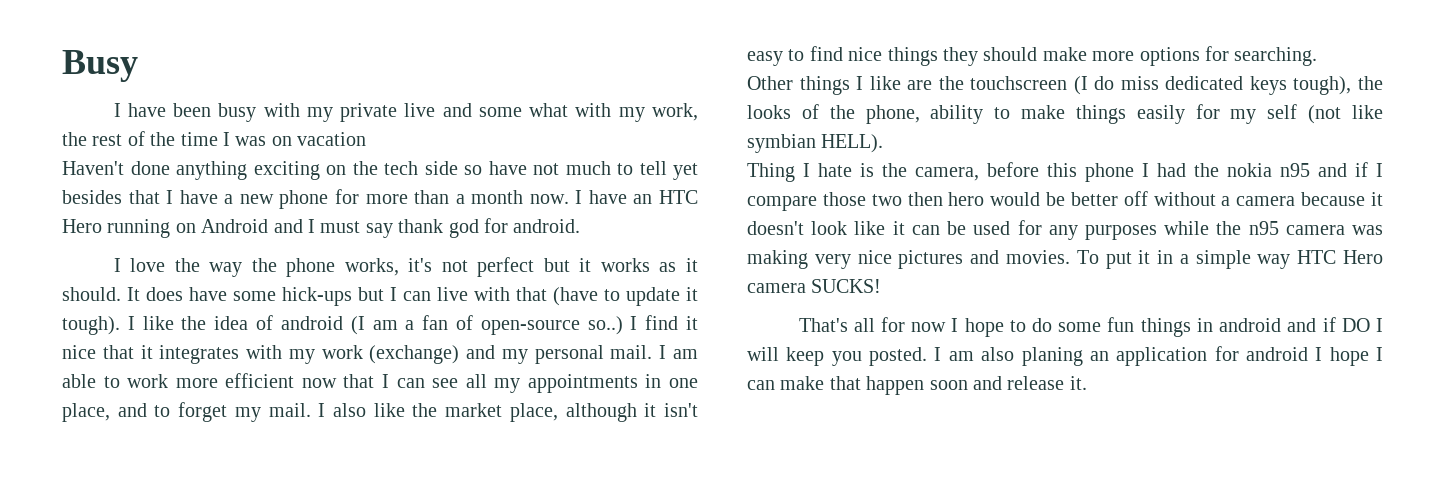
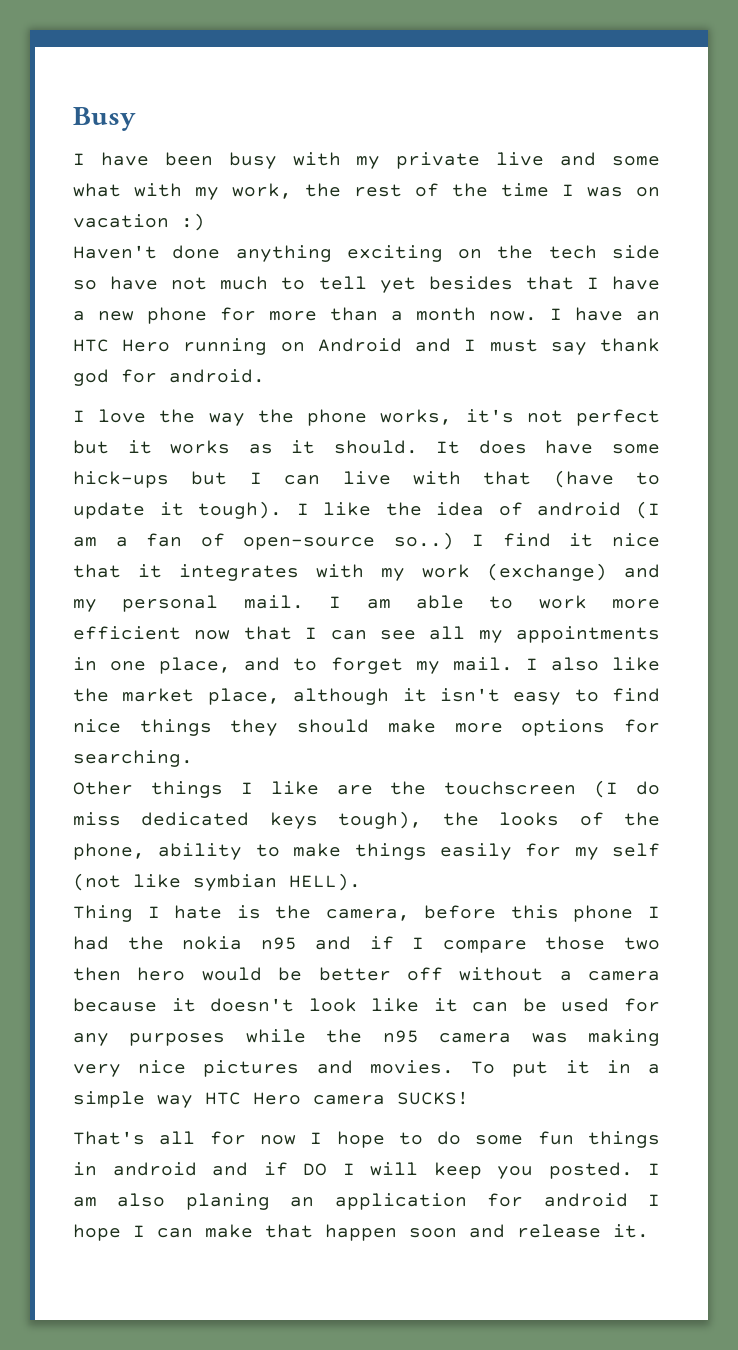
(367, 139) none -> [181,213,205,231] :)

